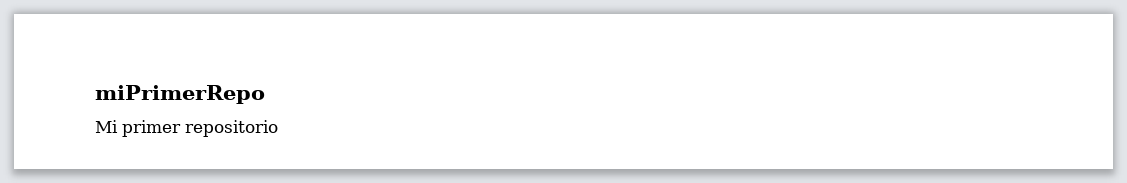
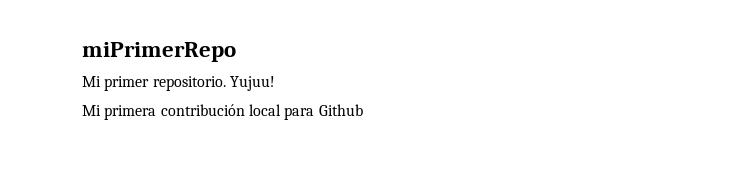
[185,120,278,137] repositorio -> [152,76,275,91] [82,104,363,120] repositorio. Yujuu! // Mi primera contribución local para Github

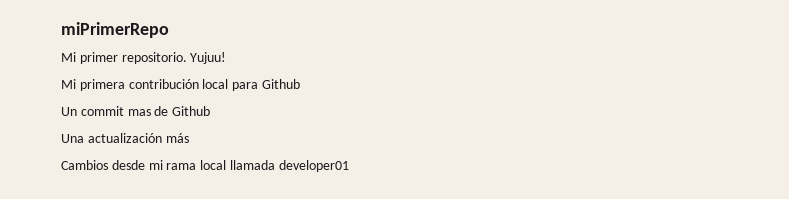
(363, 110) none -> [61,106,211,116] [61,133,189,143] [61,160,349,172] // Un commit mas de Github // Una actualización más // Cambios desde mi rama local llamada developer01

